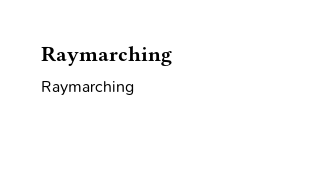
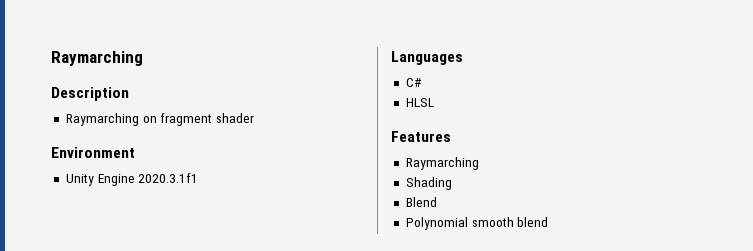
[41,46,172,66] [41,81,134,96] Raymarching // Raymarching -> [51,51,143,66] [51,87,129,101] [65,113,254,126] [51,147,135,158] [65,173,199,186] [391,51,463,65] [405,78,422,87] [405,98,434,107] [391,131,451,142] [405,157,479,170] [405,177,452,190] [405,197,437,207] [405,217,549,230] Raymarching // Description // Raymarching on fragment shader // Environment // Unity Engine 2020.3.1f1 // Languages // C# // HLSL // Features // Raymarching // Shading // Blend // Polynomial smooth blend

